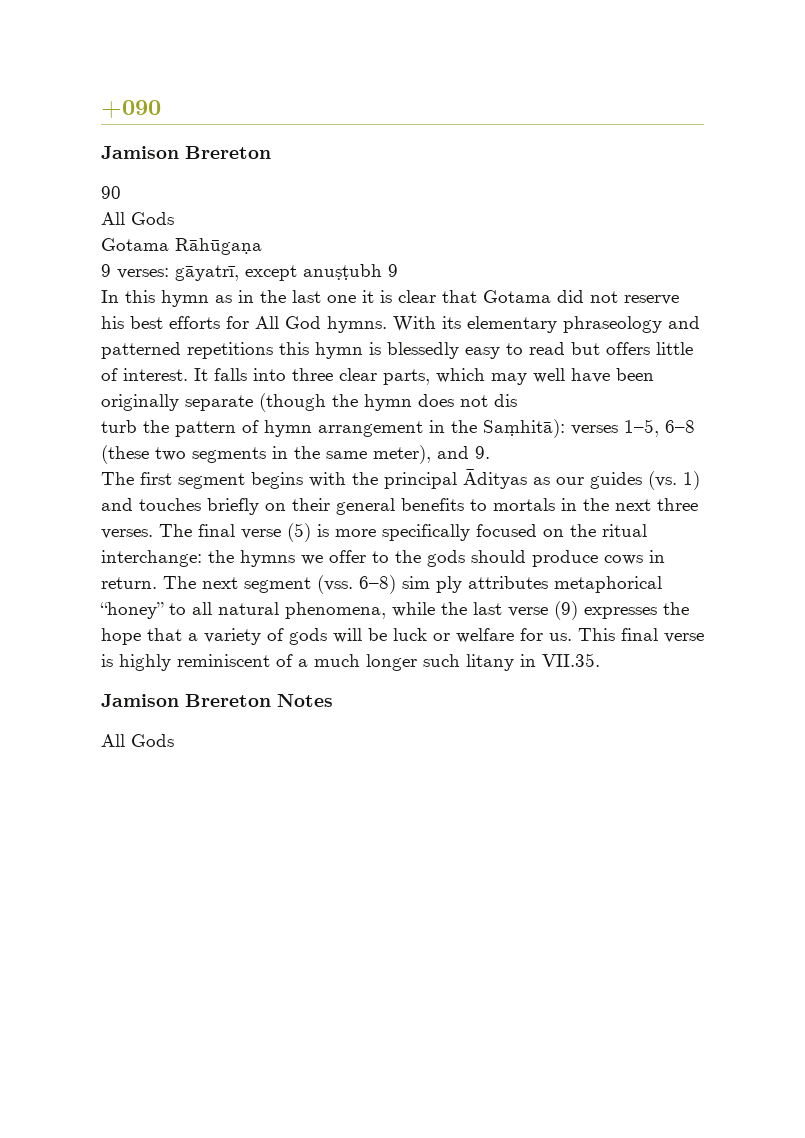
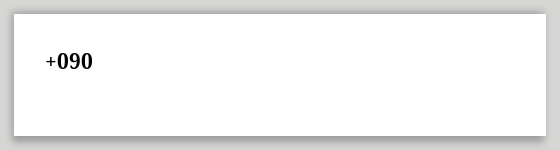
[101,146,271,159] [101,186,121,199] [101,212,174,225] [101,238,262,255] [101,264,398,281] [101,290,679,307] [101,316,700,333] [101,342,693,359] [101,368,654,385] [101,393,517,412] [101,419,695,438] [101,445,490,464] [101,469,700,490] [101,498,698,515] [101,523,647,542] [101,550,665,567] [101,575,662,594] [100,601,689,620] [101,628,704,645] [101,653,600,671] [101,694,333,707] [101,734,174,747] // Jamison Brereton // 90 // All Gods // Gotama Rāhūgaṇa // 9 verses: gāyatrī, except anuṣṭubh 9 // In this hymn as in the last one it is clear that Gotama did not reserve his best efforts for All God hymns. With its elementary phraseology and patterned repetitions this hymn is blessedly easy to read but offers little of interest. It falls into three clear parts, which may well have been originally separate (though the hymn does not dis // turb the pattern of hymn arrangement in the Saṃhitā): verses 1–5, 6–8 (these two segments in the same meter), and 9. // The first segment begins with the principal Ādityas as our guides (vs. 1) and touches briefly on their general benefits to mortals in the next three verses. The final verse (5) is more specifically focused on the ritual interchange: the hymns we offer to the gods should produce cows in return. The next segment (vss. 6–8) sim ply attributes metaphorical “honey” to all natural phenomena, while the last verse (9) expresses the hope that a variety of gods will be luck or welfare for us. This final verse is highly reminiscent of a much longer such litany in VII.35. // Jamison Brereton Notes // All Gods -> (93, 61) none

